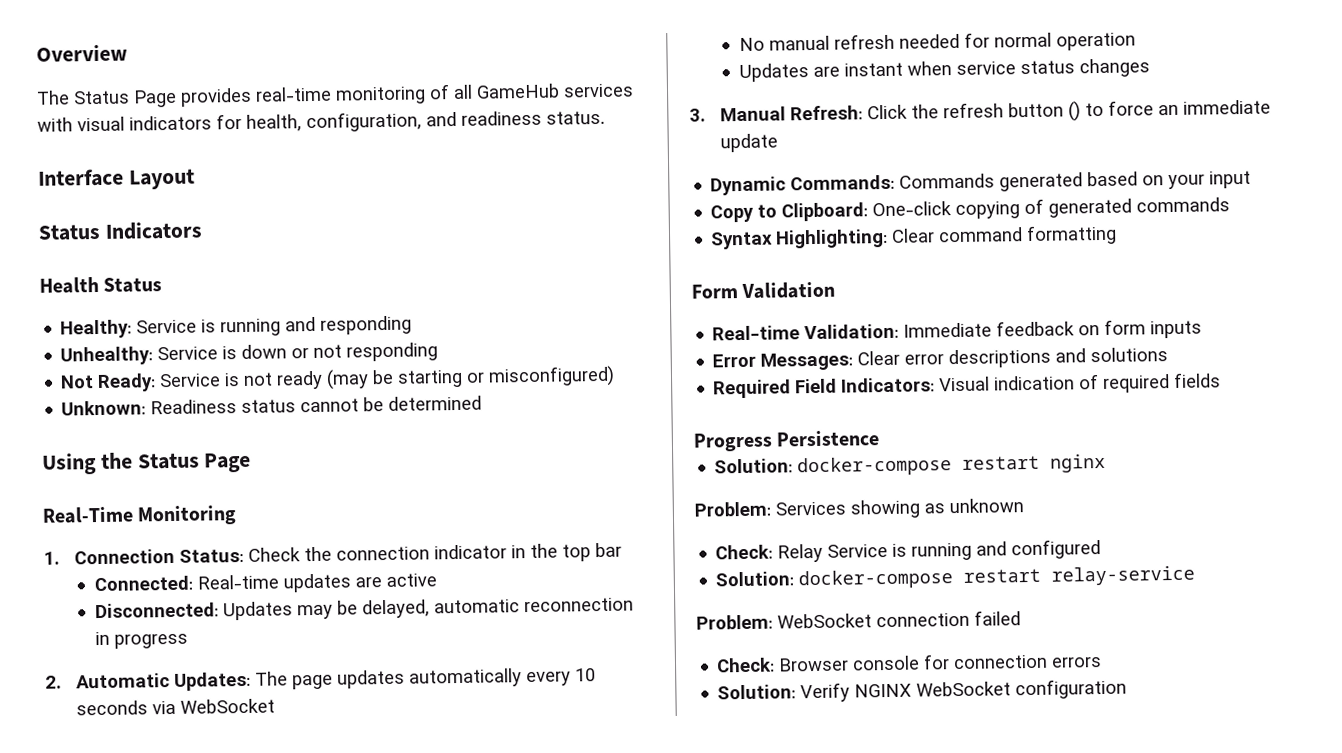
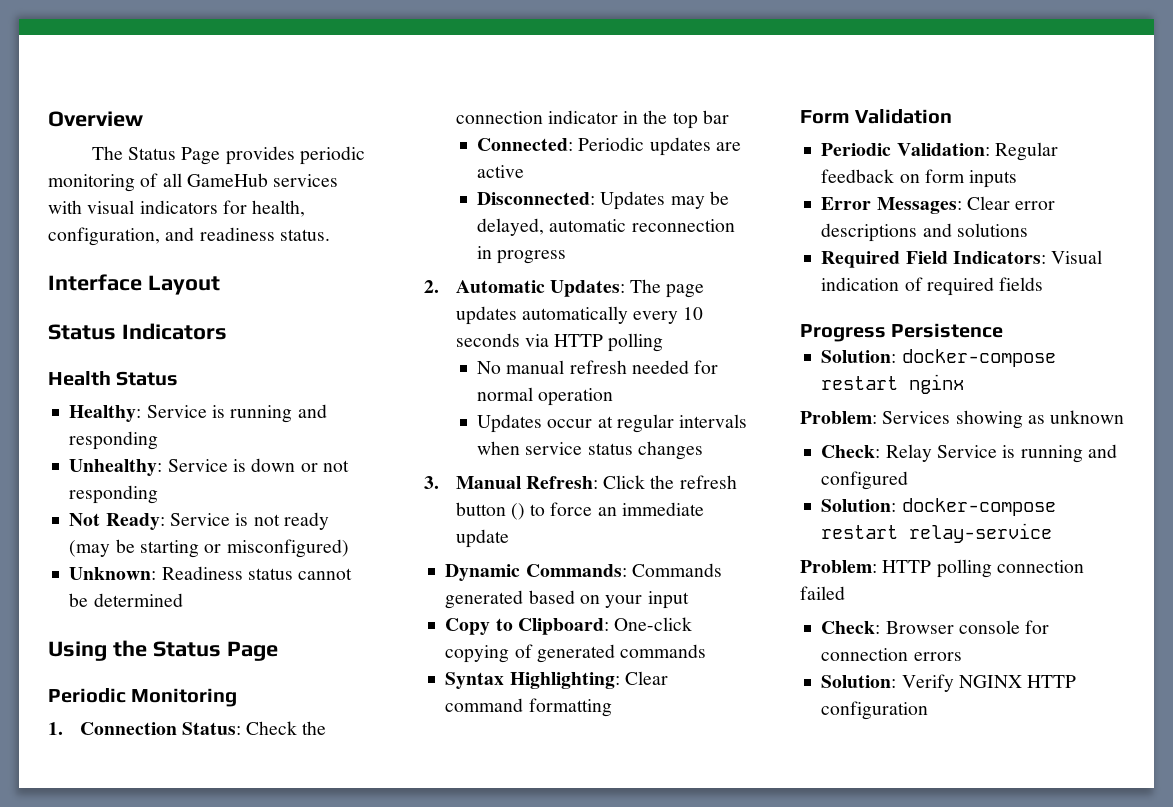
[255,86,332,102] real-time -> [299,146,365,165] periodic
[42,506,133,524] Real-Time -> [48,688,126,703] Periodic
[197,574,280,590] Real-time -> [578,137,645,151] Periodic
[179,698,275,714] WebSocket -> [554,333,664,352] HTTP polling
[813,62,904,77] are instant -> [547,414,748,433] occur at regular intervals
[712,322,993,341] Real-time Validation: Immediate -> [821,142,1058,161] Periodic Validation: Regular
[777,613,872,629] WebSocket -> [882,559,992,578] HTTP polling
[916,681,1012,697] WebSocket -> [1027,675,1077,688] HTTP

